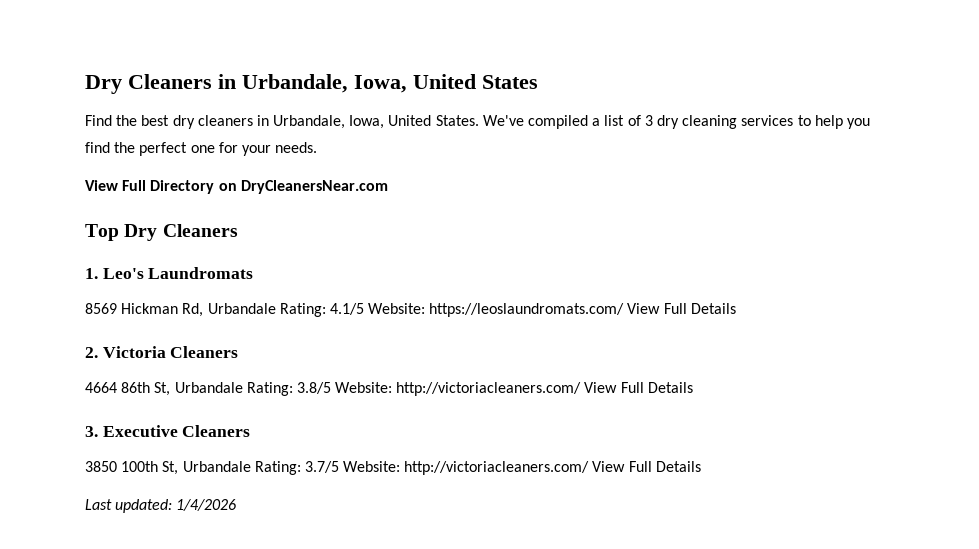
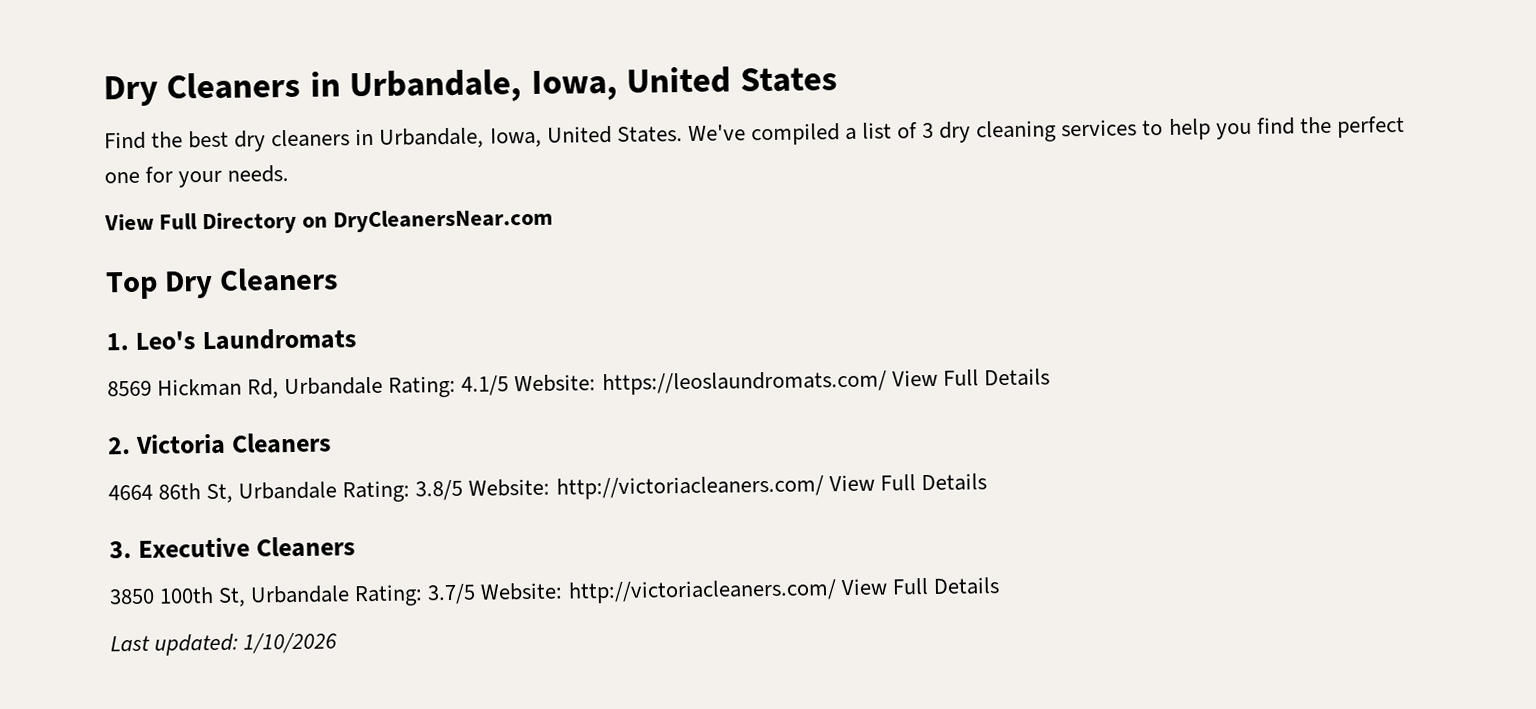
[176,499,237,511] 1/4/2026 -> [243,632,338,654] 1/10/2026

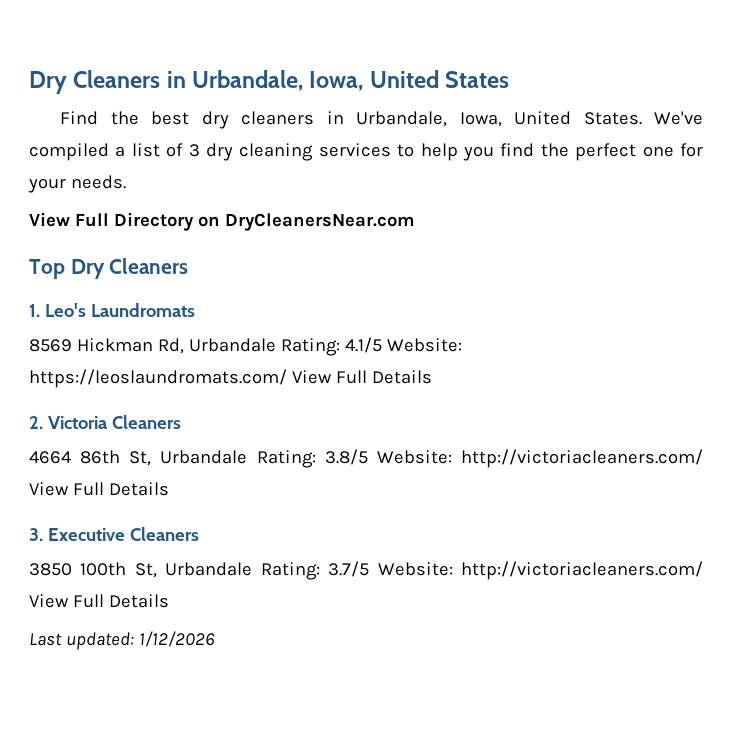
[243,632,338,654] 1/10/2026 -> [138,631,215,647] 1/12/2026

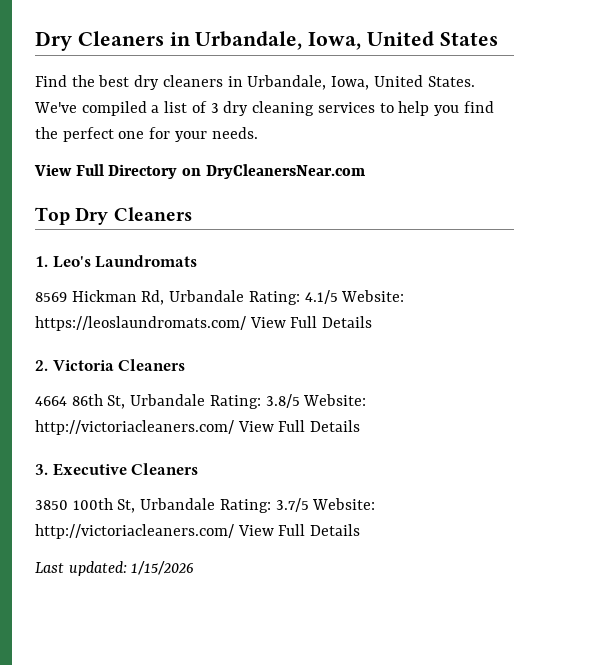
[138,631,215,647] 1/12/2026 -> [131,561,195,575] 1/15/2026

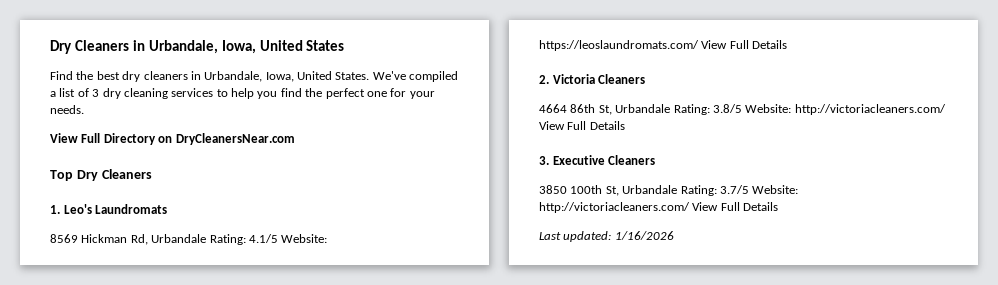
[131,561,195,575] 1/15/2026 -> [614,231,674,240] 1/16/2026

